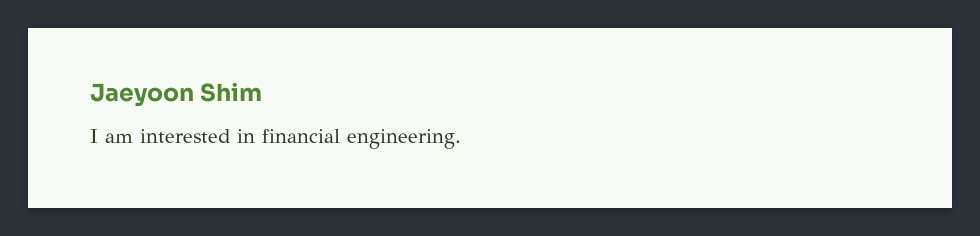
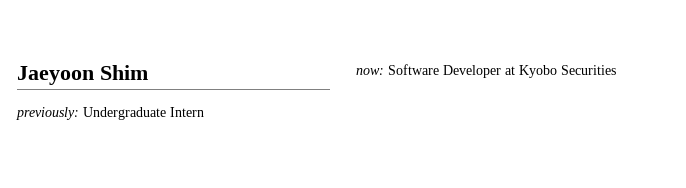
[90,129,461,149] I am interested in financial engineering. -> [16,107,204,120] [356,64,616,78] previously: Undergraduate Intern // now: Software Developer at Kyobo Securities

